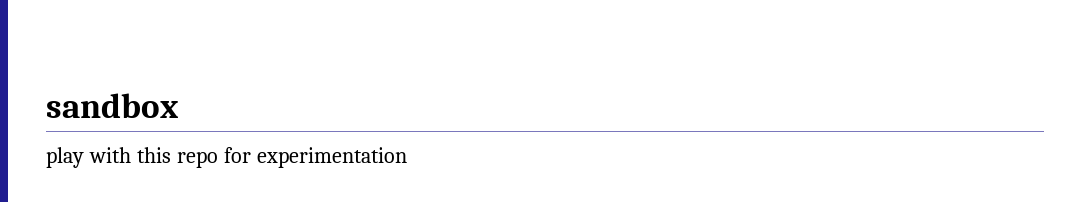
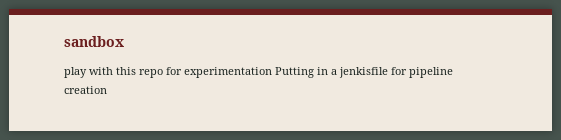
(407, 157) none -> [275,67,453,78] [64,86,107,94] Putting in a jenkisfile for pipeline creation

